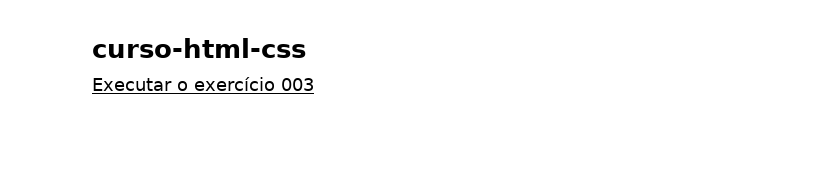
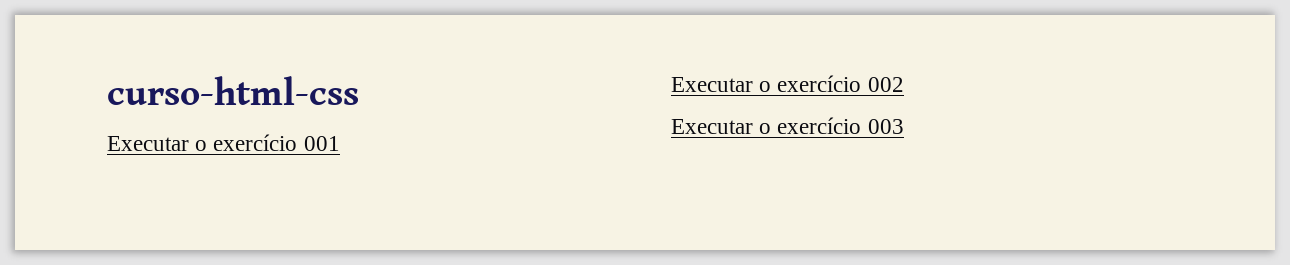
(306, 48) none -> [107,134,340,151] [671,75,904,92] // Executar o exercício 001 // Executar o exercício 002

